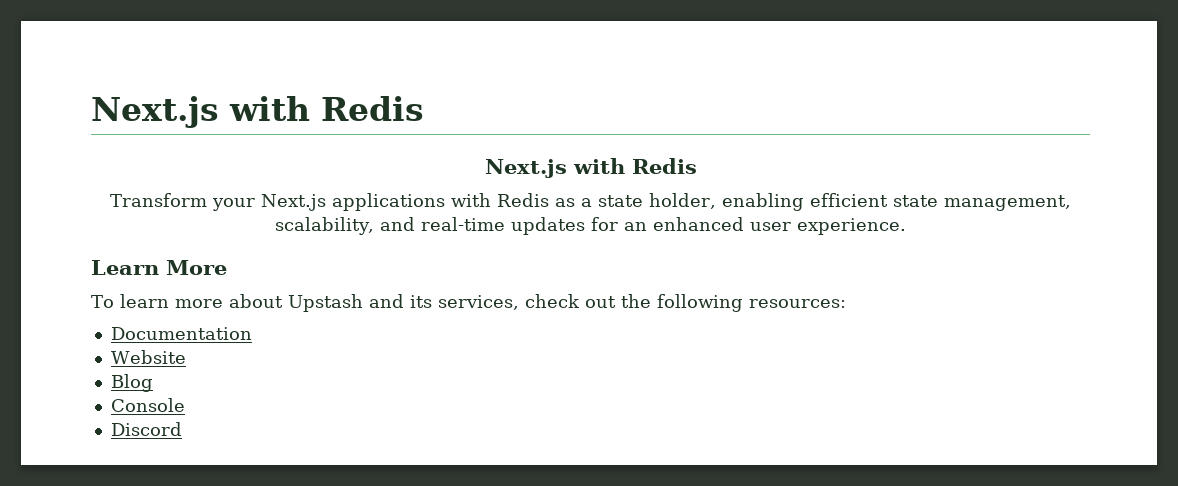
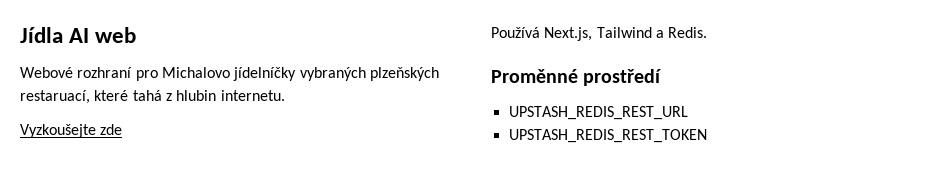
[91,96,424,128] [484,158,697,178] [110,193,1071,211] [274,217,907,235] [91,260,227,275] [91,294,846,312] [110,327,252,340] [110,350,186,364] [110,374,153,392] [110,398,185,412] [110,422,182,436] Next.js with Redis // Next.js with Redis // Transform your Next.js applications with Redis as a state holder, enabling efficient state management, scalability, and real-time updates for an enhanced user experience. // Learn More // To learn more about Upstash and its services, check out the following resources: // Documentation // Website // Blog // Console // Discord -> [20,27,137,43] [20,67,439,81] [20,90,285,104] [20,124,123,138] [491,27,708,41] [491,69,662,86] [508,106,688,120] [508,129,707,143] Jídla AI web // Webové rozhraní pro Michalovo jídelníčky vybraných plzeňských restaruací, které tahá z hlubin internetu. // Vyzkoušejte zde // Používá Next.js, Tailwind a Redis. // Proměnné prostředí // UPSTASH_REDIS_REST_URL // UPSTASH_REDIS_REST_TOKEN

